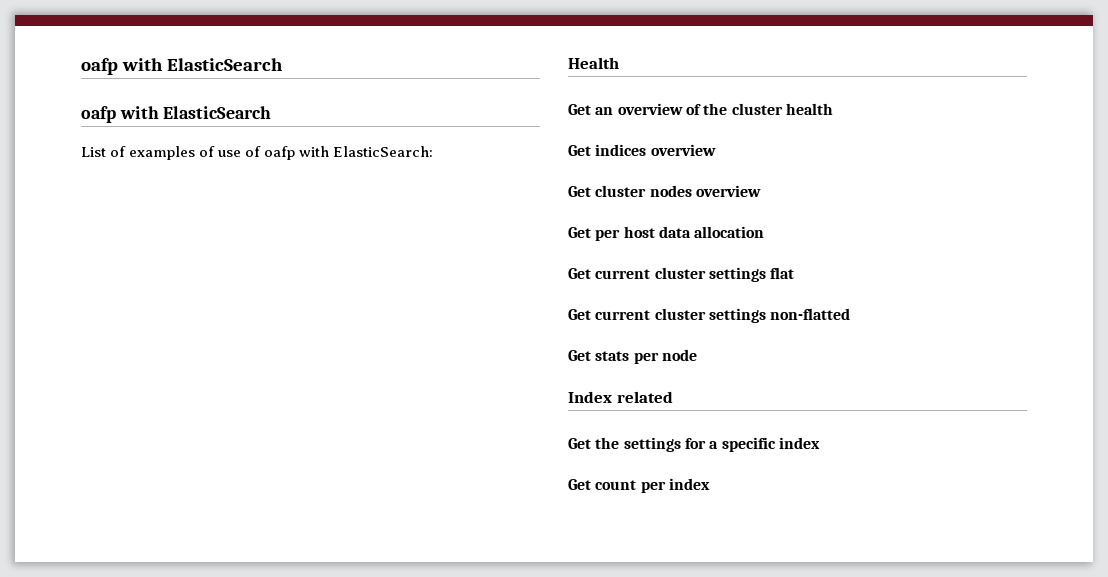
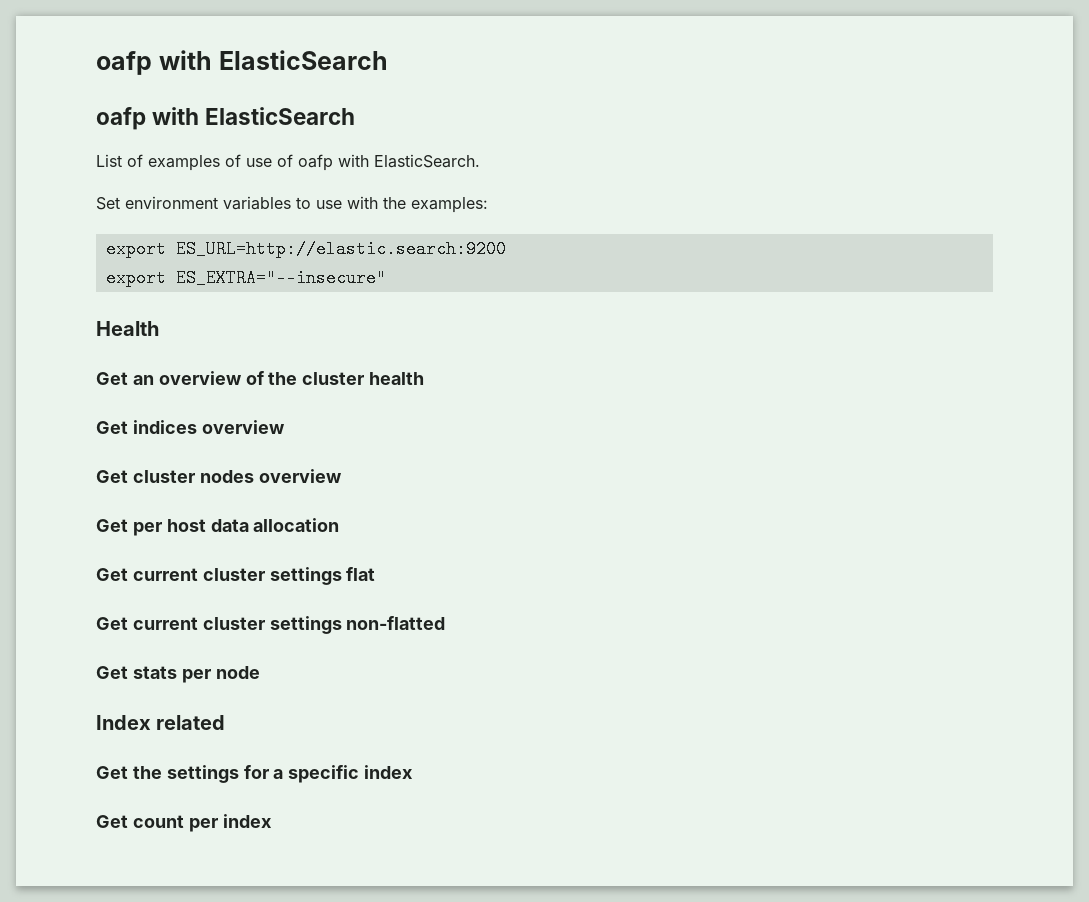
[333,146,434,157] ElasticSearch: -> [374,154,480,168] [96,196,488,213] [105,240,506,258] [105,269,386,287] ElasticSearch. // Set environment variables to use with the examples: // export ES_URL=http://elastic.search:9200 // export ES_EXTRA="--insecure"

